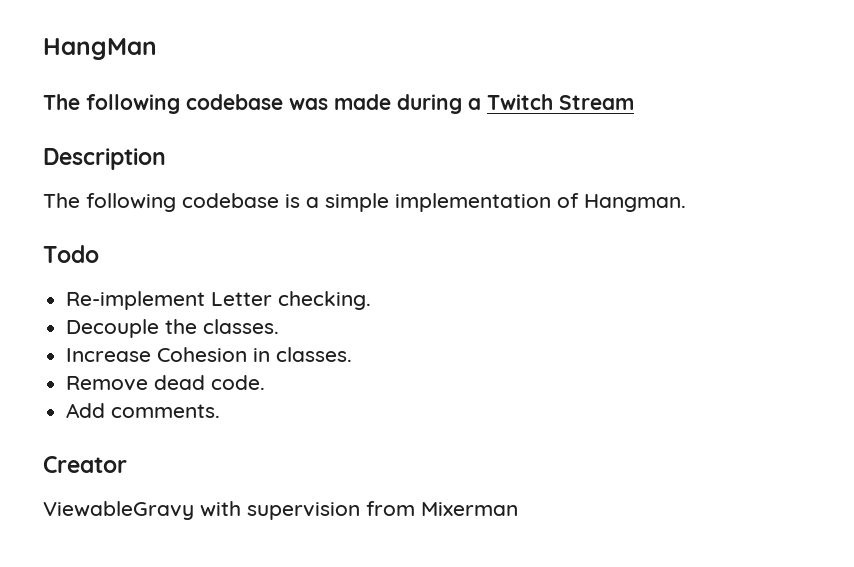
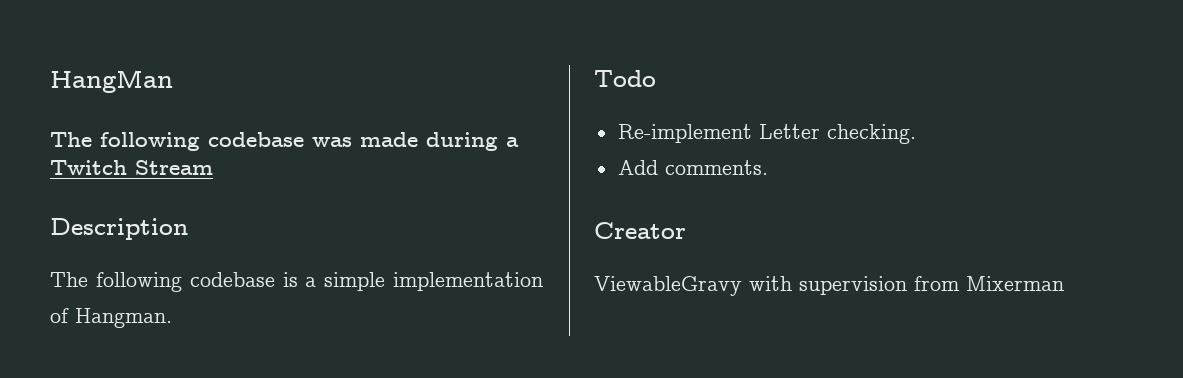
[66,319,280,338] [66,347,353,362] [66,375,266,391] // Decouple the classes. // Increase Cohesion in classes. // Remove dead code. -> (916, 134) none

